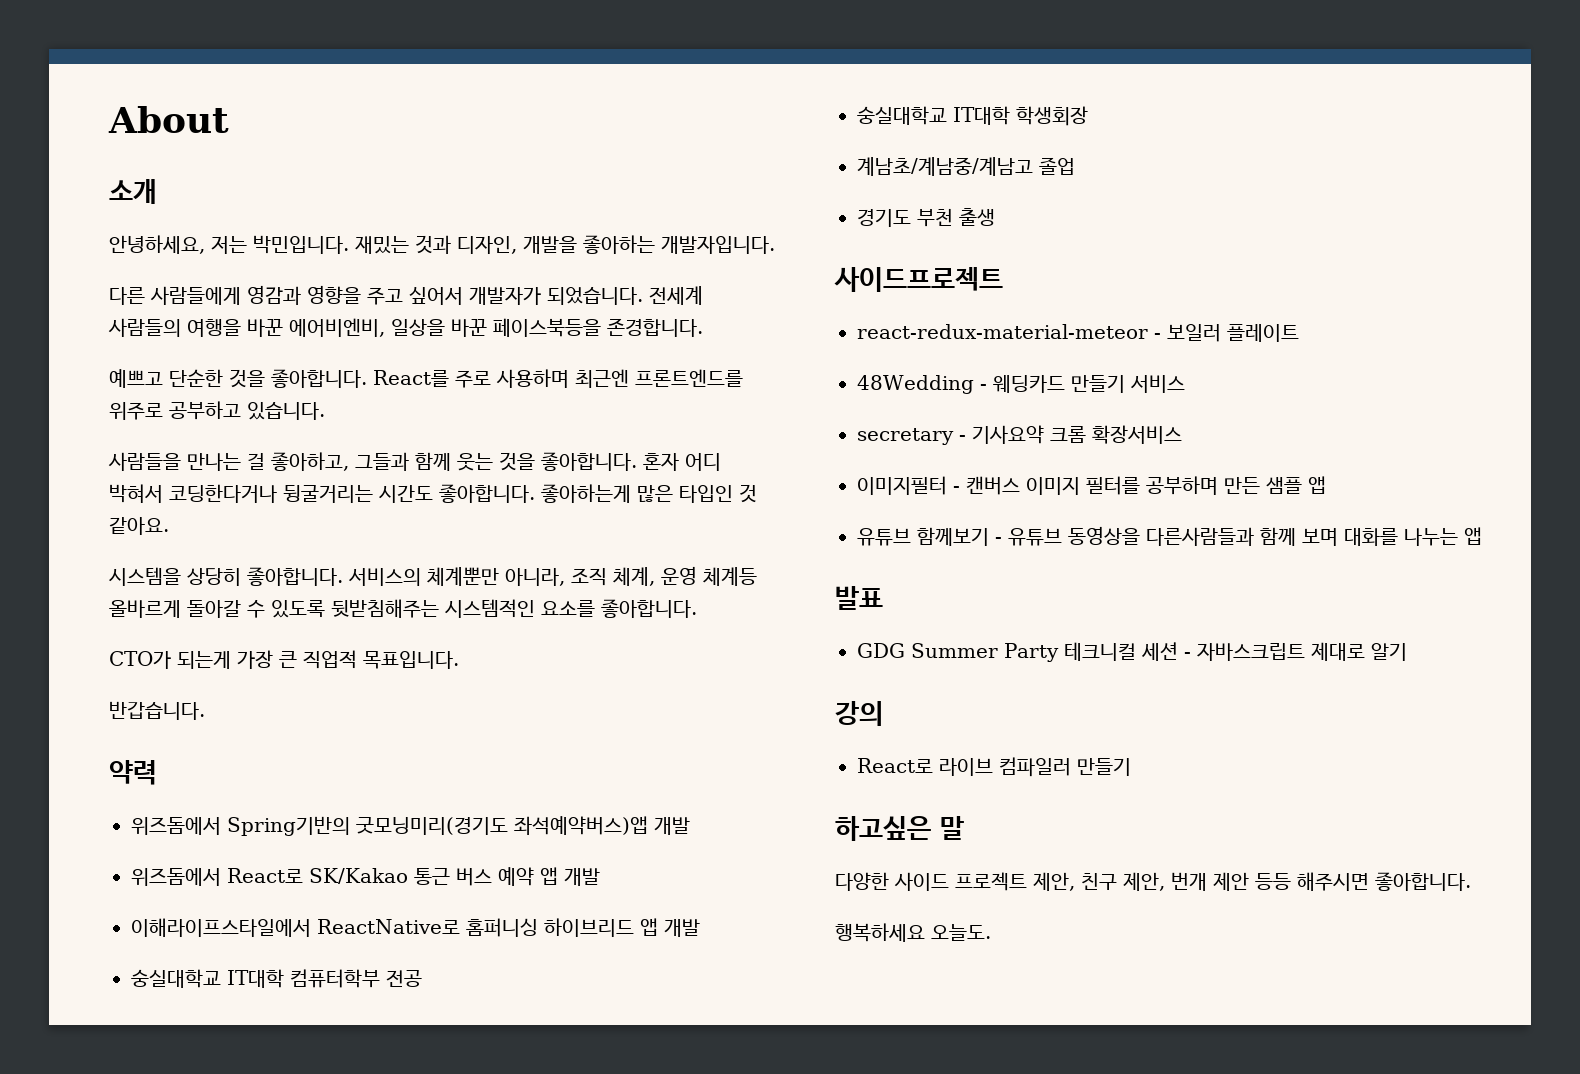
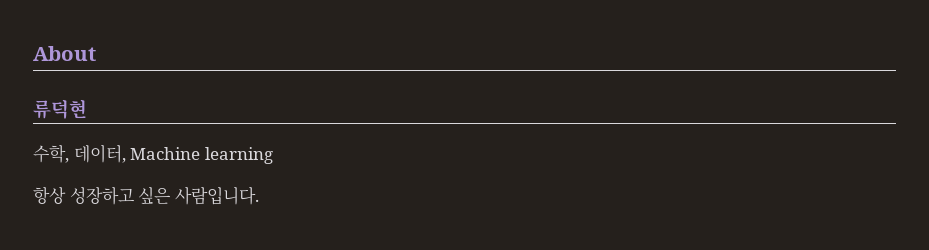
[109,179,157,204] [109,235,775,254] [109,285,703,305] [108,318,703,337] [109,369,743,388] [109,401,325,420] [108,452,721,471] [109,484,757,503] [109,517,169,535] [109,566,757,586] [109,599,697,618] [109,650,459,669] [109,701,205,720] [109,760,157,785] [131,816,690,836] [131,867,600,886] [131,918,700,937] [131,969,422,988] [857,106,1088,126] [857,157,1075,176] [857,208,995,227] [834,267,1003,292] [857,324,1299,342] [857,375,1185,394] [857,425,1182,445] [857,476,1326,495] [857,526,1482,546] [835,586,883,610] [857,642,1407,662] [835,701,883,726] [857,757,1131,777] [835,816,964,841] [835,872,1471,891] [835,923,991,942] 소개 // 안녕하세요, 저는 박민입니다. 재밌는 것과 디자인, 개발을 좋아하는 개발자입니다. // 다른 사람들에게 영감과 영향을 주고 싶어서 개발자가 되었습니다. 전세계 사람들의 여행을 바꾼 에어비엔비, 일상을 바꾼 페이스북등을 존경합니다. // 예쁘고 단순한 것을 좋아합니다. React를 주로 사용하며 최근엔 프론트엔드를 위주로 공부하고 있습니다. // 사람들을 만나는 걸 좋아하고, 그들과 함께 웃는 것을 좋아합니다. 혼자 어디 박혀서 코딩한다거나 뒹굴거리는 시간도 좋아합니다. 좋아하는게 많은 타입인 것 같아요. // 시스템을 상당히 좋아합니다. 서비스의 체계뿐만 아니라, 조직 체계, 운영 체계등 올바르게 돌아갈 수 있도록 뒷받침해주는 시스템적인 요소를 좋아합니다. // CTO가 되는게 가장 큰 직업적 목표입니다. // 반갑습니다. // 약력 // 위즈돔에서 Spring기반의 굿모닝미리(경기도 좌석예약버스)앱 개발 // 위즈돔에서 React로 SK/Kakao 통근 버스 예약 앱 개발 // 이해라이프스타일에서 ReactNative로 홈퍼니싱 하이브리드 앱 개발 // 숭실대학교 IT대학 컴퓨터학부 전공 // 숭실대학교 IT대학 학생회장 // 계남초/계남중/계남고 졸업 // 경기도 부천 출생 // 사이드프로젝트 // react-redux-material-meteor - 보일러 플레이트 // 48Wedding - 웨딩카드 만들기 서비스 // secretary - 기사요약 크롬 확장서비스 // 이미지필터 - 캔버스 이미지 필터를 공부하며 만든 샘플 앱 // 유튜브 함께보기 - 유튜브 동영상을 다른사람들과 함께 보며 대화를 나누는 앱 // 발표 // GDG Summer Party 테크니컬 세션 - 자바스크립트 제대로 알기 // 강의 // React로 라이브 컴파일러 만들기 // 하고싶은 말 // 다양한 사이드 프로젝트 제안, 친구 제안, 번개 제안 등등 해주시면 좋아합니다. // 행복하세요 오늘도. -> [33,99,87,119] [33,144,273,164] [33,186,259,205] 류덕현 // 수학, 데이터, Machine learning // 항상 성장하고 싶은 사람입니다.

